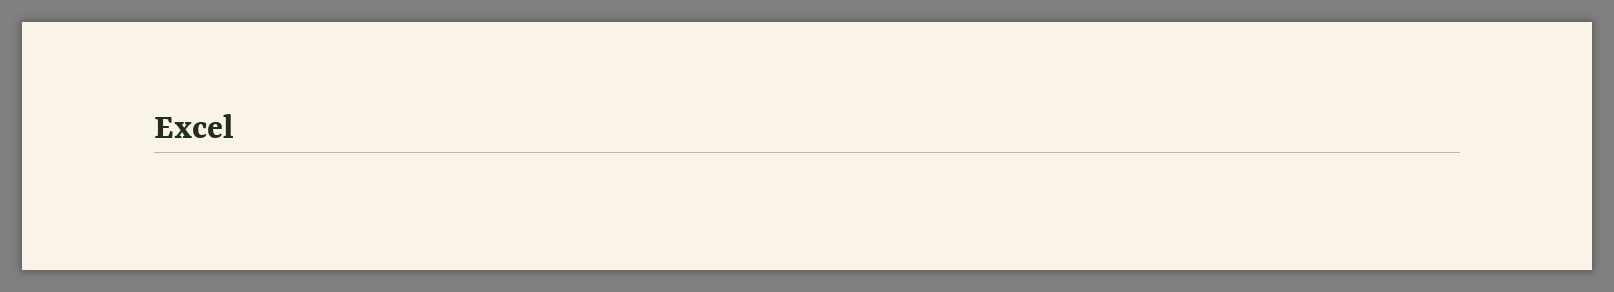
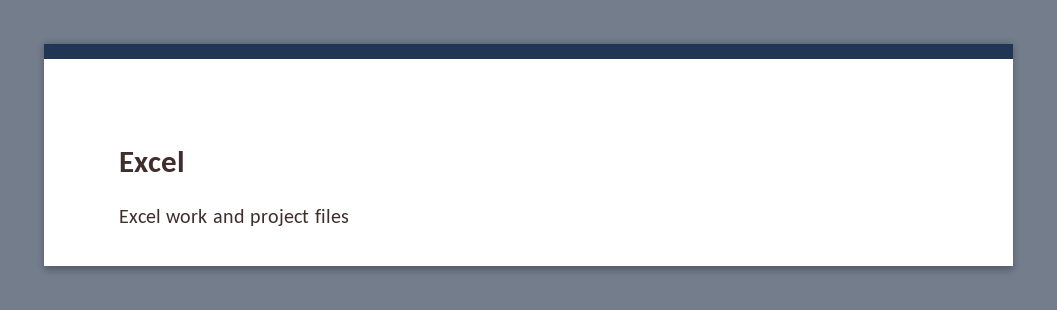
[154,114,234,138] Excel -> [119,151,185,172] [119,209,349,226] Excel // Excel work and project files

